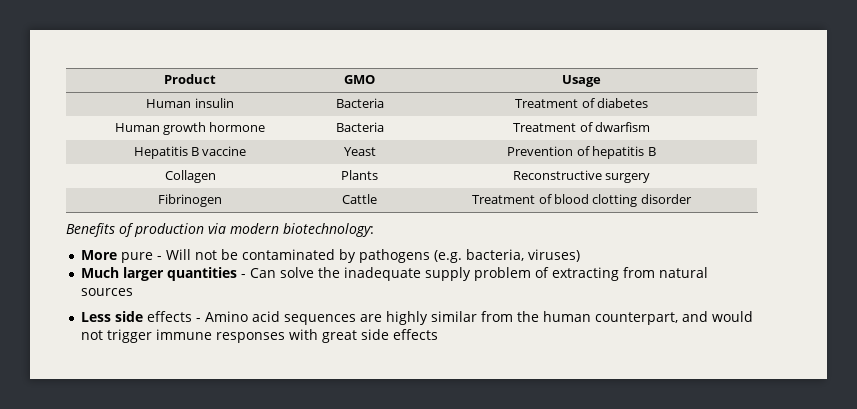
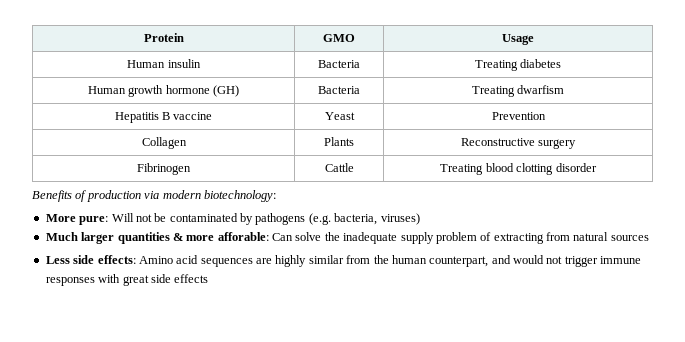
[164,74,216,84] Product -> [143,33,184,42] Protein
[515,98,595,108] Treatment of -> [474,60,518,71] Treating
[335,122,384,132] [513,122,593,132] | Bacteria | Treatment of -> [213,85,240,97] [318,86,360,94] [471,86,515,97] (GH) | Bacteria | Treating
[576,146,656,159] of hepatitis B -> (546, 116) none
[472,194,552,204] Treatment of -> [440,164,484,175] Treating
[121,252,163,263] pure - -> [79,216,109,225] pure:
[241,274,247,278] - -> [172,232,269,241] & more afforable:
[147,311,202,322] effects - -> [97,255,136,264] effects:

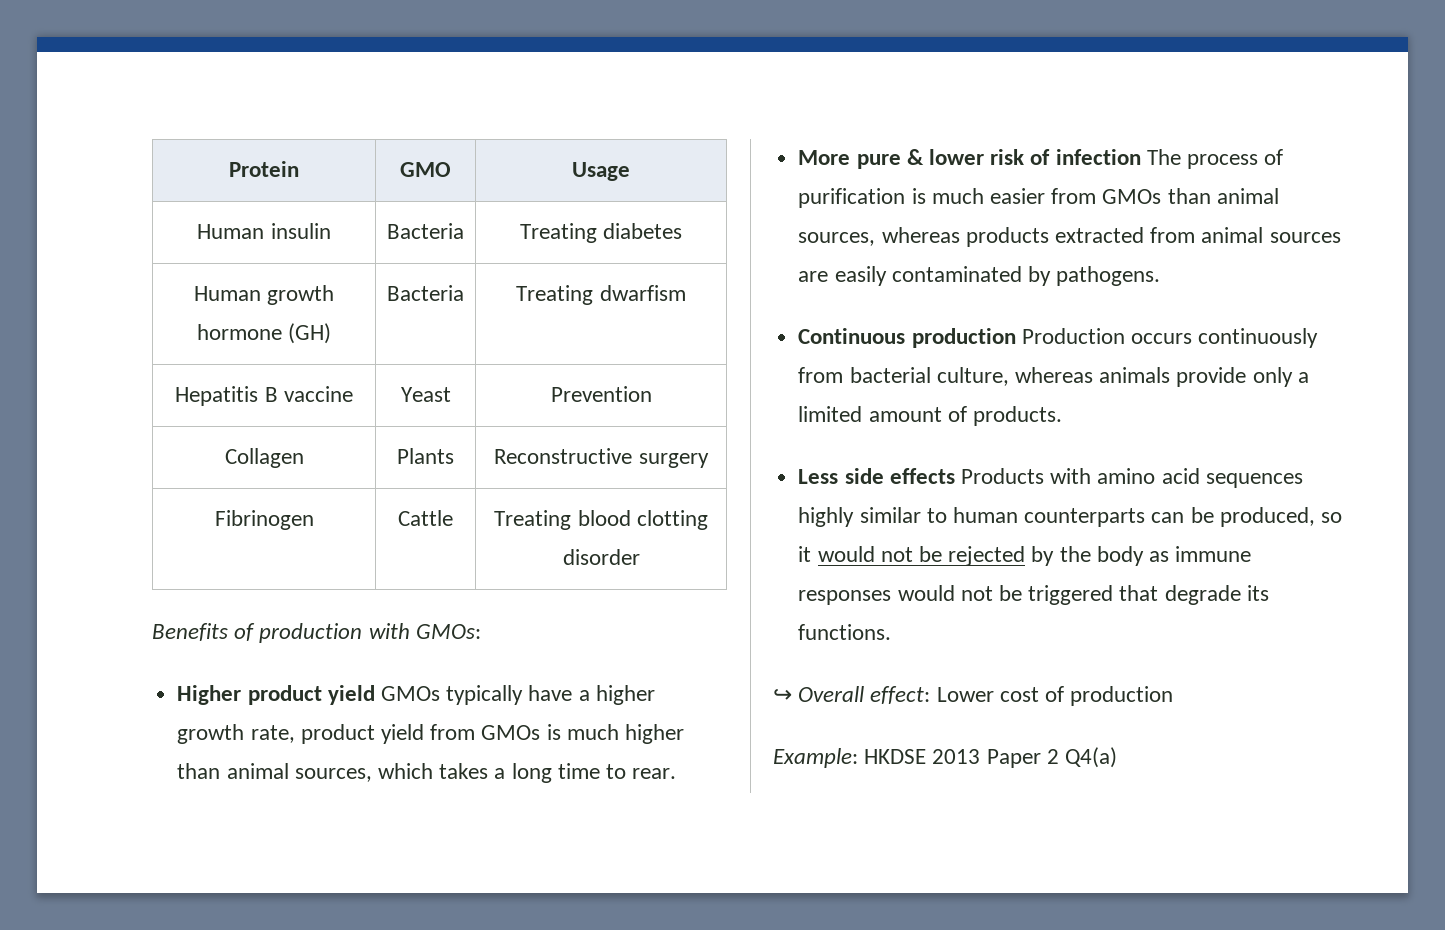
[144,190,276,202] [45,213,420,225] [45,232,649,244] [45,255,173,264] via modern biotechnology: // More pure: Will not be contaminated by pathogens (e.g. bacteria, viruses) // Much larger quantities & more afforable: Can solve the inadequate supply problem of extracting from natural sources // Less side effects: Amino -> [368,623,481,639] [177,685,655,705] [177,724,684,744] [177,763,677,783] [798,149,1284,169] [798,188,1279,208] [798,227,1341,247] [798,266,1161,286] [798,328,1319,348] [798,367,1309,387] [798,406,1062,426] [798,468,1156,484] with GMOs: // Higher product yield GMOs typically have a higher growth rate, product yield from GMOs is much higher than animal sources, which takes a long time to rear. // More pure & lower risk of infection The process of purification is much easier from GMOs than animal sources, whereas products extracted from animal sources are easily contaminated by pathogens. // Continuous production Production occurs continuously from bacterial culture, whereas animals provide only a limited amount of products. // Less side effects Products with amino
[256,258,272,264] are -> (1303, 480) none
[346,255,642,267] [45,274,209,286] from the human counterpart, and would not trigger immune responses with great side effects -> [926,507,1342,527] [798,546,1252,566] [798,585,1269,605] [798,624,892,640] [773,686,1174,706] [773,747,1118,768] to human counterparts can be produced, so it would not be rejected by the body as immune responses would not be triggered that degrade its functions. // ↪ Overall effect: Lower cost of production // Example: HKDSE 2013 Paper 2 Q4(a)

